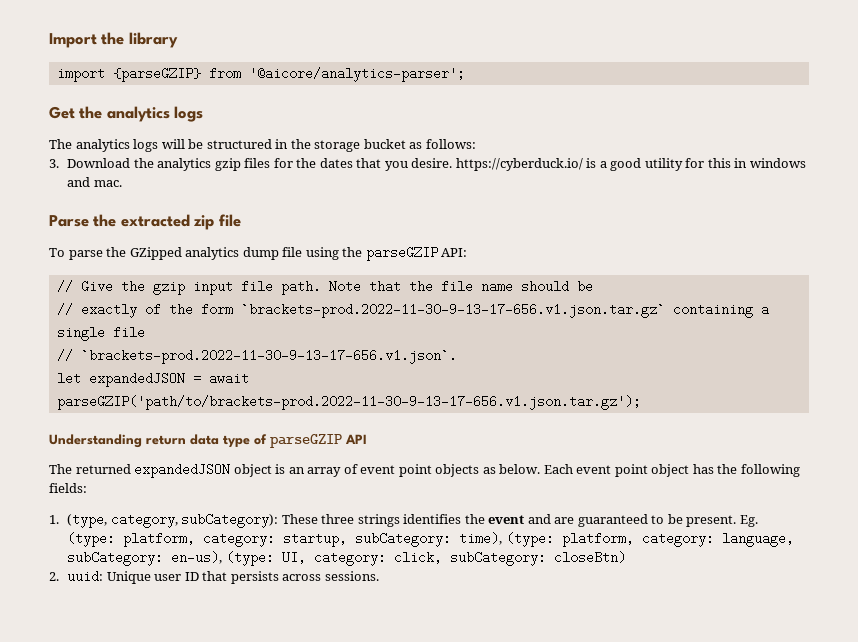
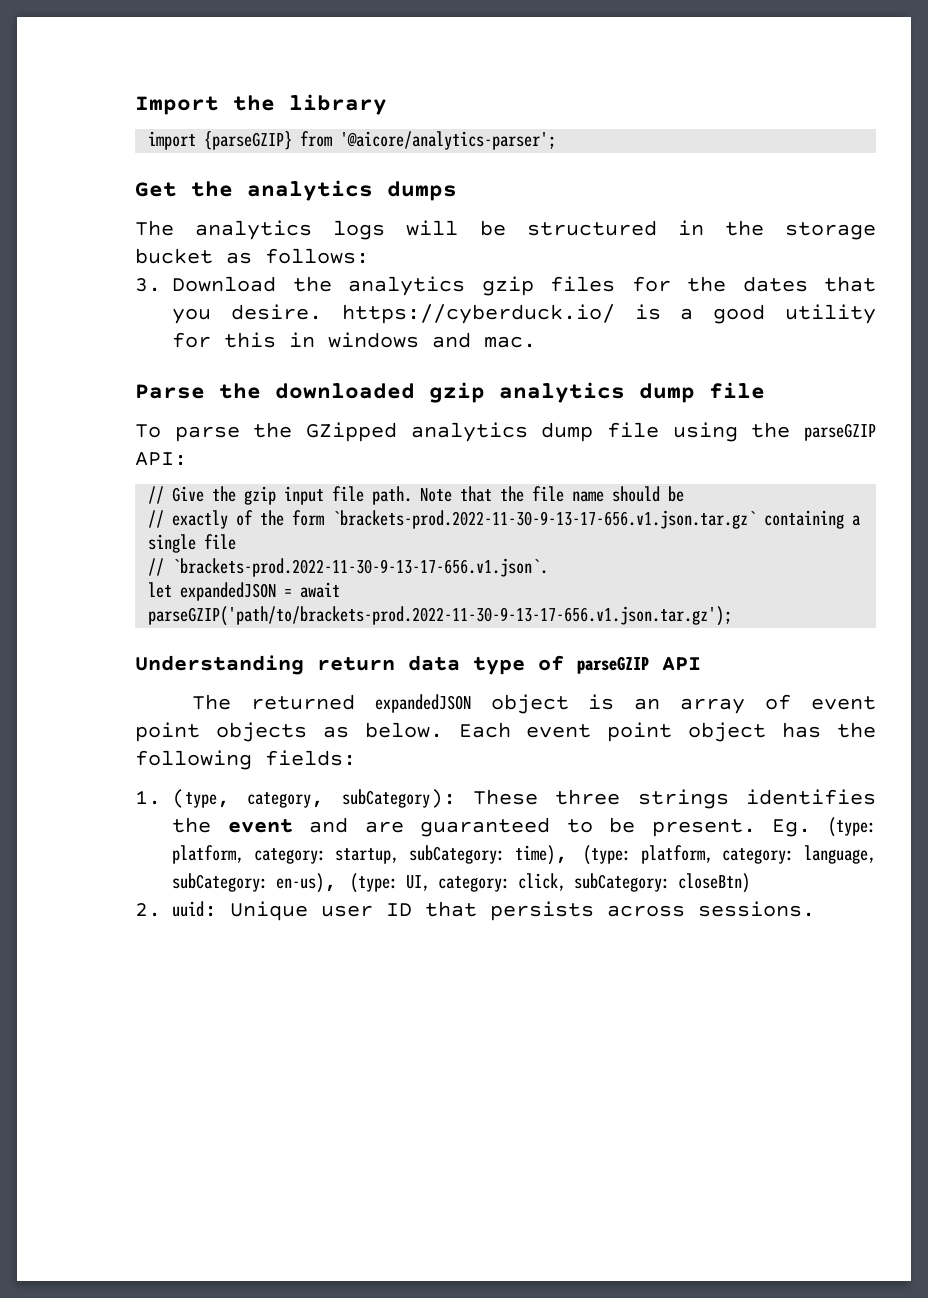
[174,106,204,122] logs -> [387,181,457,201] dumps
[120,214,215,230] extracted zip -> [275,382,695,403] downloaded gzip analytics dump

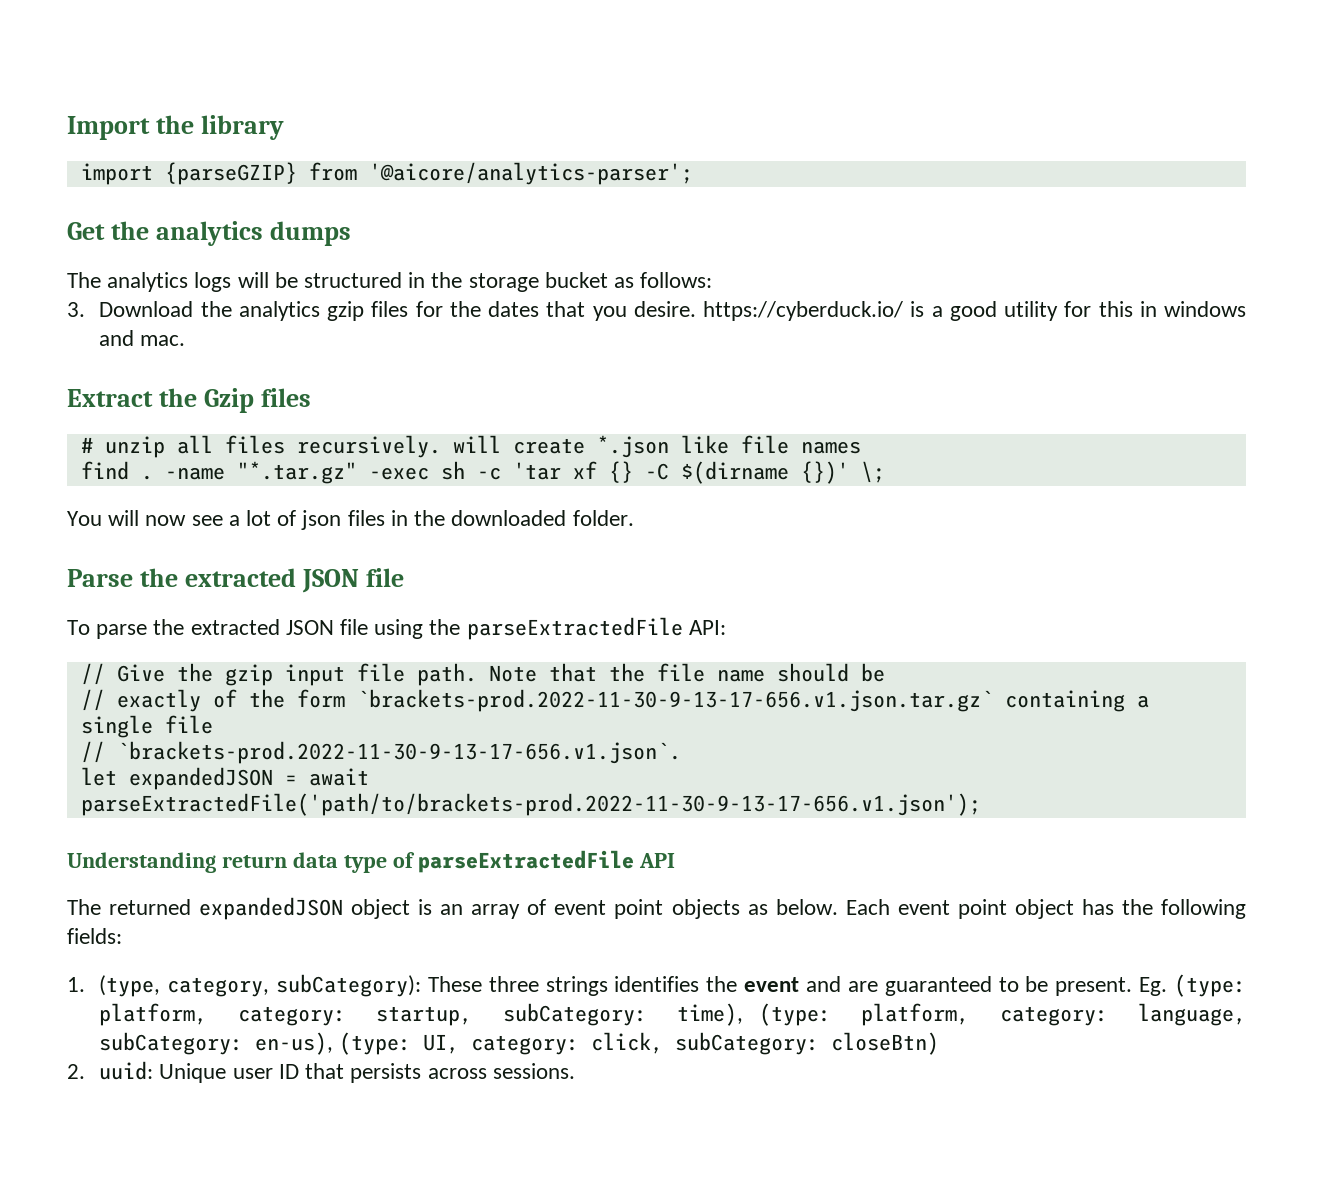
[135,382,695,403] Parse the downloaded gzip analytics dump -> [67,388,311,413] [80,435,861,458] [80,461,885,484] [67,510,634,530] [67,568,359,593] Extract the Gzip files // # unzip all files recursively. will create *.json like file names // find . -name "*.tar.gz" -exec sh -c 'tar xf {} -C $(dirname {})' \; // You will now see a lot of json files in the downloaded folder. // Parse the extracted JSON
[306,422,594,442] GZipped analytics dump -> [190,619,334,635] extracted JSON
[803,423,876,441] parseGZIP -> [466,617,683,640] parseExtractedFile
[148,606,733,626] parseGZIP('path/to/brackets-prod.2022-11-30-9-13-17-656.v1.json.tar.gz'); -> [80,793,981,816] parseExtractedFile('path/to/brackets-prod.2022-11-30-9-13-17-656.v1.json');
[577,656,649,674] parseGZIP -> [417,850,634,873] parseExtractedFile

